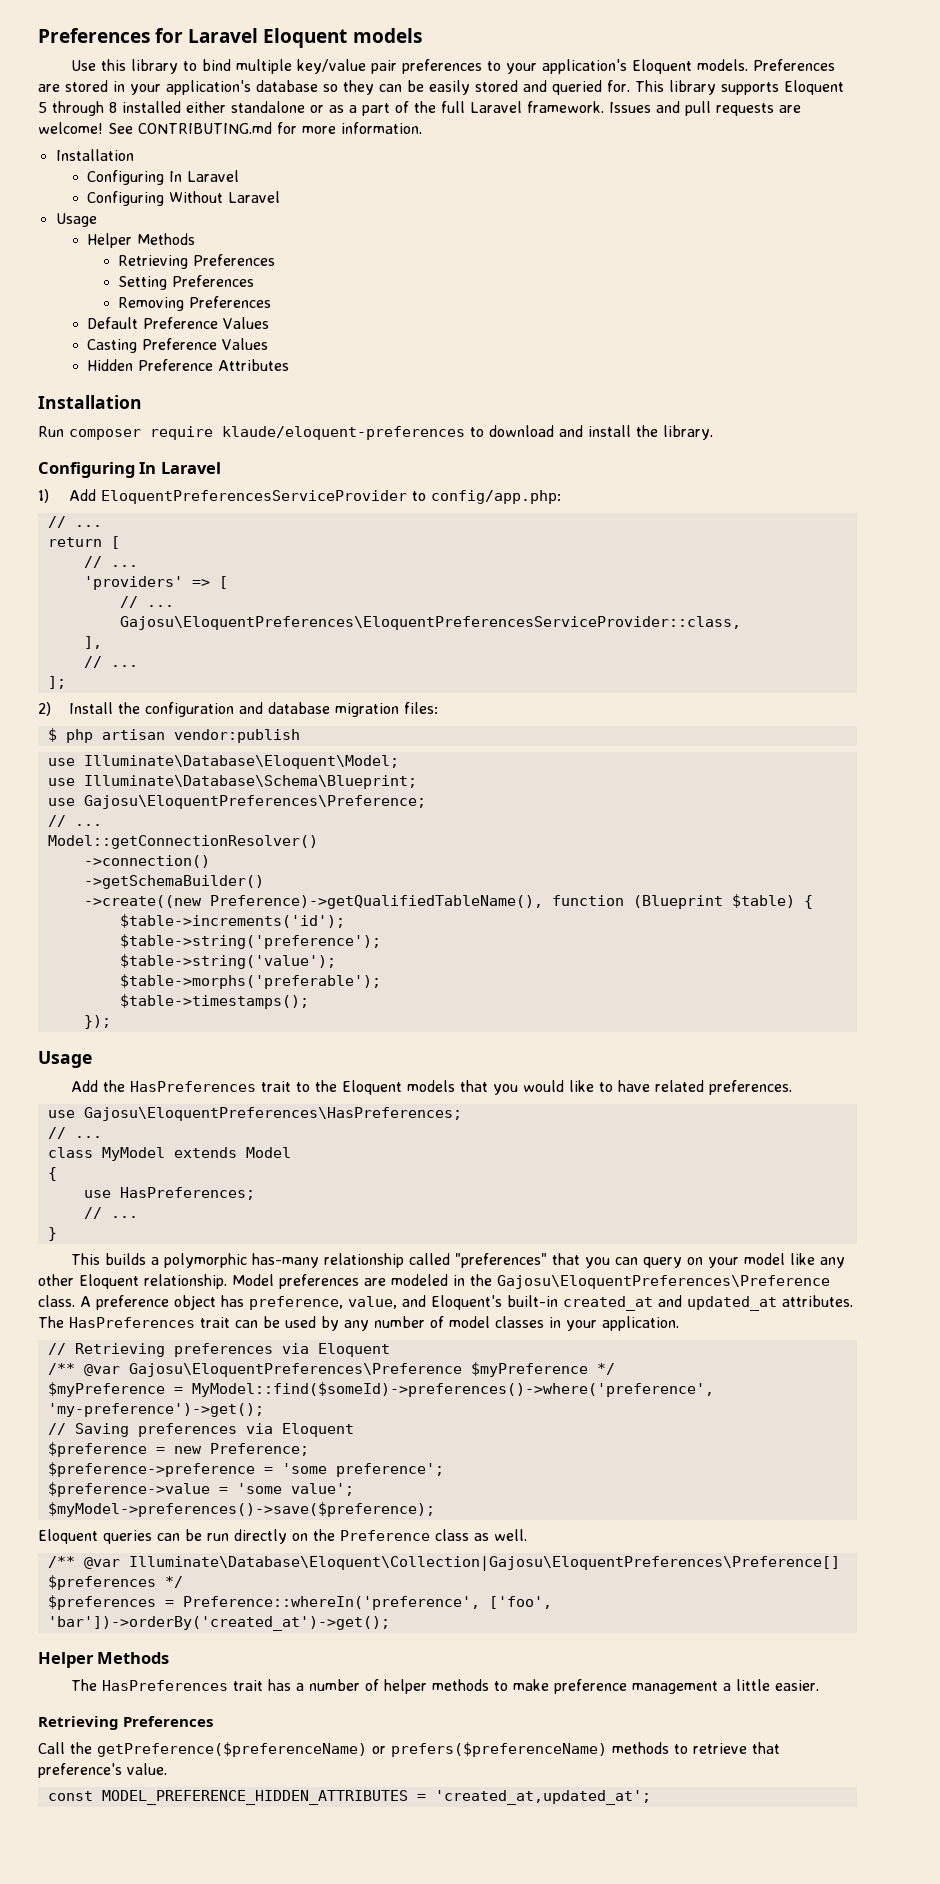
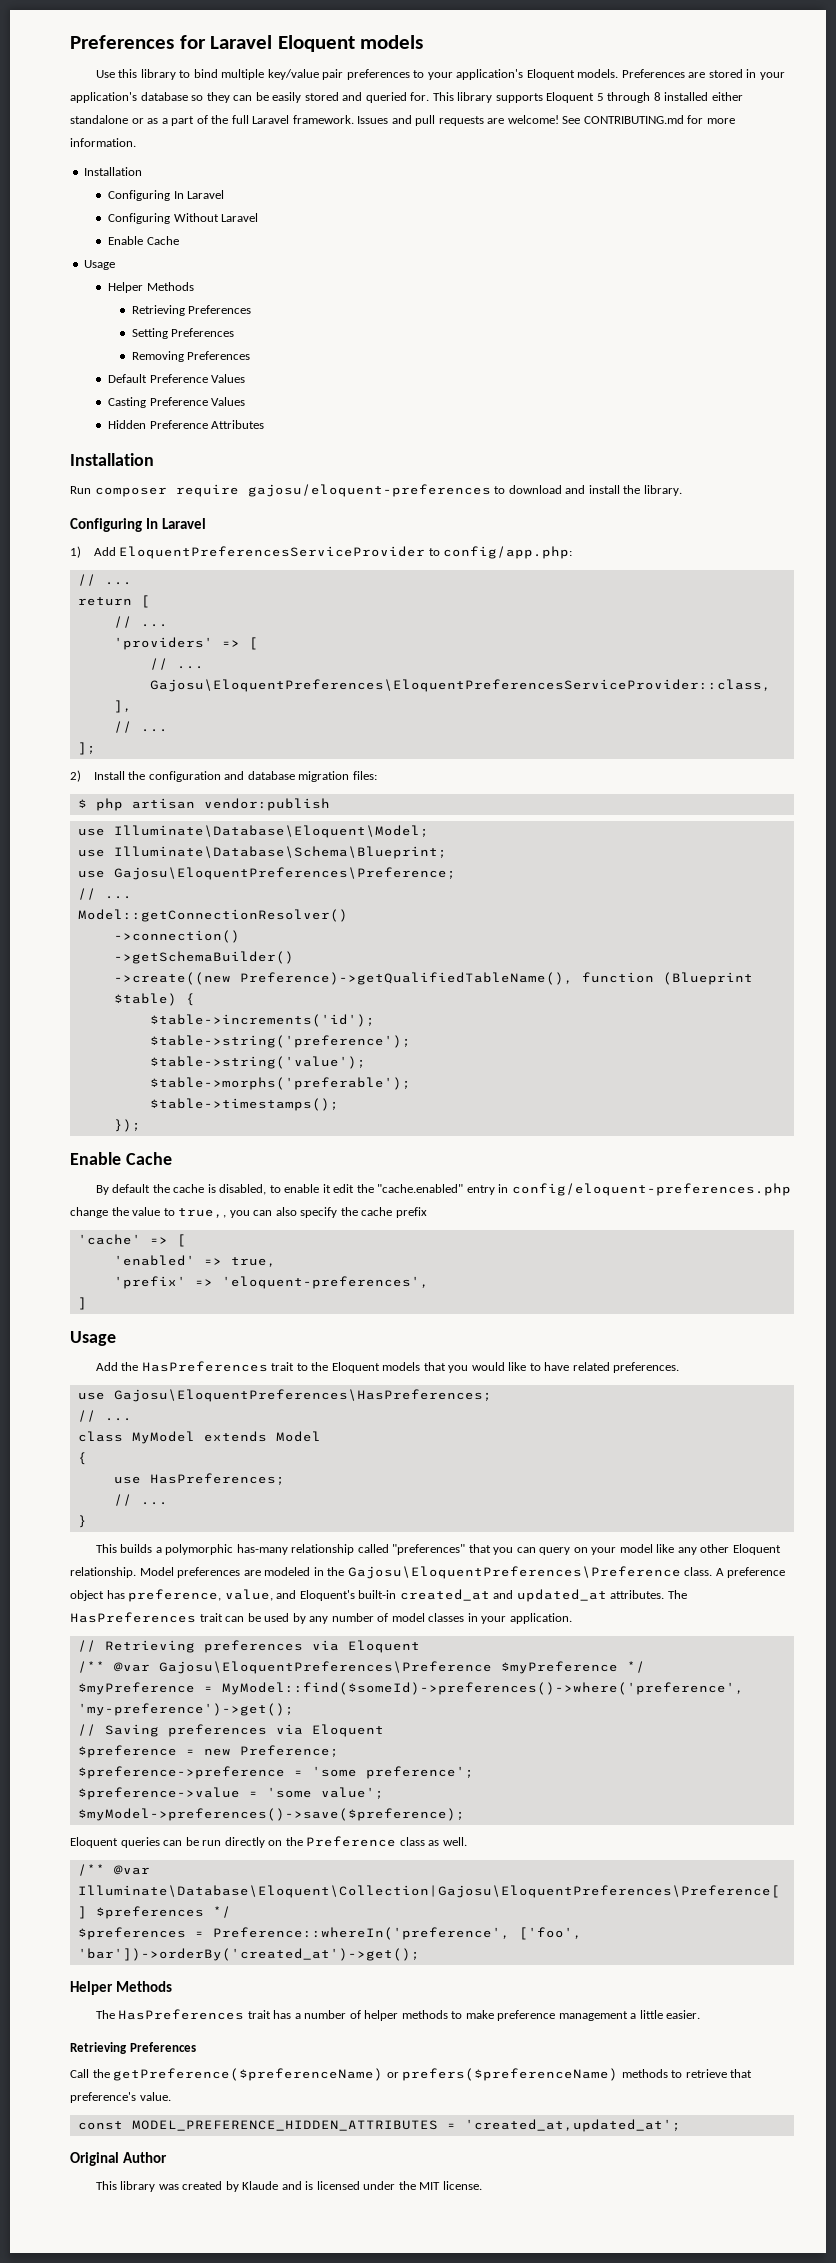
(281, 197) none -> [108,236,179,245] // Enable Cache
[222,426,465,440] klaude/eloquent-preferences -> [247,484,491,497] gajosu/eloquent-preferences
(111, 1022) none -> [70,1152,172,1165] [95,1183,791,1196] [70,1207,427,1218] [77,1234,186,1247] [113,1255,276,1267] [113,1276,429,1289] [77,1297,87,1310] // Enable Cache // By default the cache is disabled, to enable it edit the "cache.enabled" entry in config/eloquent-preferences.php change the value to true,, you can also specify the cache prefix // 'cache' => [ // 'enabled' => true, // 'prefix' => 'eloquent-preferences', // ]
(651, 1797) none -> [70,2152,168,2166] [95,2181,482,2192] // Original Author // This library was created by Klaude and is licensed under the MIT license.

